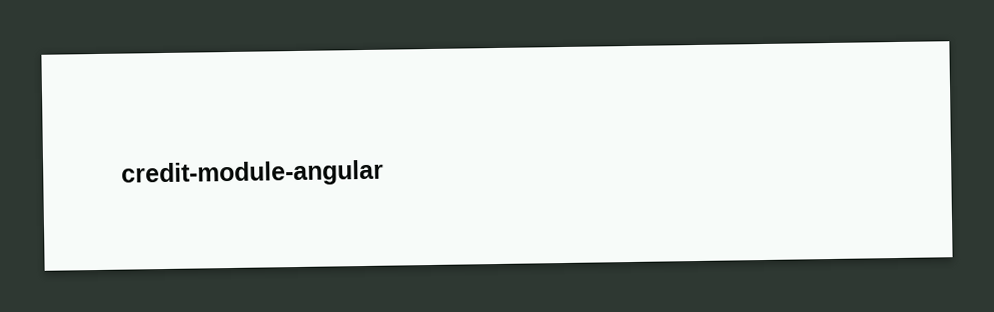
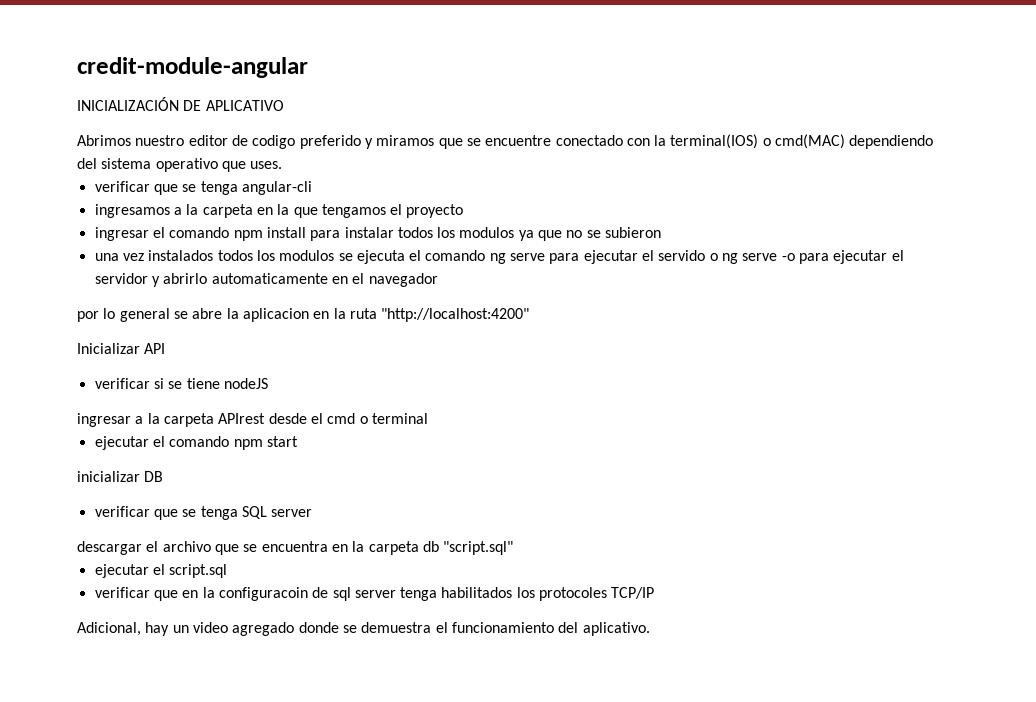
(384, 173) none -> [77,97,284,111] [77,134,934,149] [77,158,283,172] [94,181,312,195] [94,204,464,218] [94,227,662,241] [94,250,904,264] [94,273,438,287] [77,308,530,322] [77,343,166,354] [94,378,268,389] [77,413,428,427] [94,436,298,450] [77,471,164,482] [94,506,313,520] [77,541,514,555] [94,564,228,578] [94,587,655,601] [77,622,650,636] // INICIALIZACIÓN DE APLICATIVO // Abrimos nuestro editor de codigo preferido y miramos que se encuentre conectado con la terminal(IOS) o cmd(MAC) dependiendo del sistema operativo que uses. // verificar que se tenga angular-cli // ingresamos a la carpeta en la que tengamos el proyecto // ingresar el comando npm install para instalar todos los modulos ya que no se subieron // una vez instalados todos los modulos se ejecuta el comando ng serve para ejecutar el servido o ng serve -o para ejecutar el servidor y abrirlo automaticamente en el navegador // por lo general se abre la aplicacion en la ruta "http://localhost:4200" // Inicializar API // verificar si se tiene nodeJS // ingresar a la carpeta APIrest desde el cmd o terminal // ejecutar el comando npm start // inicializar DB // verificar que se tenga SQL server // descargar el archivo que se encuentra en la carpeta db "script.sql" // ejecutar el script.sql // verificar que en la configuracoin de sql server tenga habilitados los protocoles TCP/IP // Adicional, hay un video agregado donde se demuestra el funcionamiento del aplicativo.

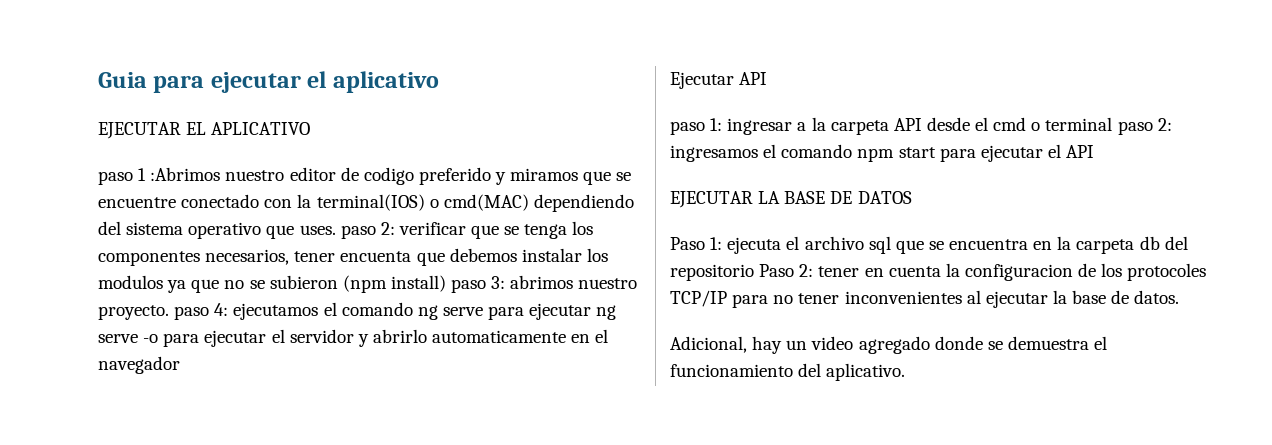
[77,57,308,78] [77,97,284,111] [77,135,131,146] credit-module-angular // INICIALIZACIÓN DE APLICATIVO // Abrimos -> [98,71,439,93] [98,122,311,139] [98,167,221,185] Guia para ejecutar el aplicativo // EJECUTAR EL APLICATIVO // paso 1 :Abrimos
[94,181,312,195] [94,204,464,218] [94,227,433,241] // verificar que se tenga angular-cli // ingresamos a la carpeta en la que tengamos el proyecto // ingresar el comando npm install para instalar todos -> [340,221,594,239] [98,248,582,266] paso 2: verificar que se tenga los componentes necesarios, tener encuenta que debemos instalar
[94,250,405,264] // una vez instalados todos los modulos se ejecuta -> [342,275,638,293] [98,303,319,320] (npm install) paso 3: abrimos nuestro proyecto. paso 4: ejecutamos
[642,250,718,261] el servido o -> (592, 311) none
[77,308,530,322] [77,343,166,354] [94,378,268,389] por lo general se abre la aplicacion en la ruta "http://localhost:4200" // Inicializar API // verificar si se tiene nodeJS // -> [670,72,768,89] [670,118,723,135] Ejecutar API // paso 1:
[218,413,266,424] APIrest -> [893,118,922,131] API
[94,436,149,450] // ejecutar -> [1117,118,1172,135] [670,145,758,162] paso 2: ingresamos
[77,471,164,482] [94,506,313,520] [77,541,142,555] // inicializar DB // verificar que se tenga SQL server // descargar -> [939,144,1095,162] [670,191,912,208] [670,237,782,254] para ejecutar el API // EJECUTAR LA BASE DE DATOS // Paso 1: ejecuta
(211, 546) none -> [868,236,891,254] sql
[443,541,514,555] [94,564,228,578] [94,587,655,601] "script.sql" // ejecutar el script.sql // verificar que en la configuracoin de sql server tenga habilitados los protocoles TCP/IP -> [1164,236,1188,250] [670,263,1207,281] [670,290,1180,308] del repositorio Paso 2: tener en cuenta la configuracion de los protocoles TCP/IP para no tener inconvenientes al ejecutar la base de datos.

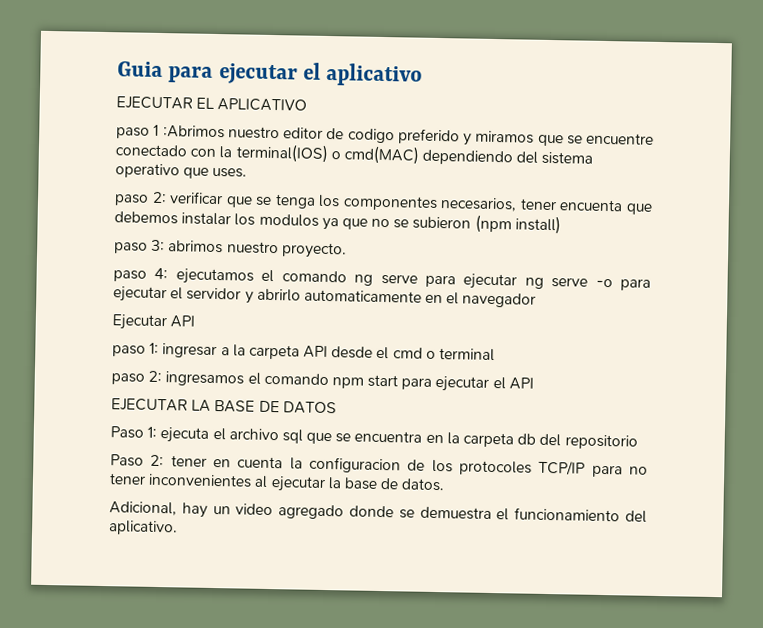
(336, 230) none -> (248, 172) //
(446, 283) none -> (561, 225) //
(169, 312) none -> (347, 250) //
(1113, 124) none -> (496, 355) //
(754, 272) none -> (638, 442) //

